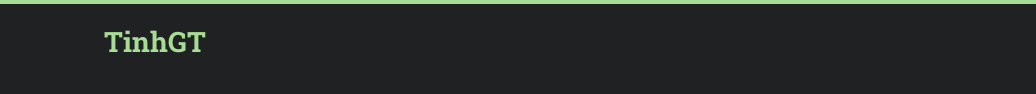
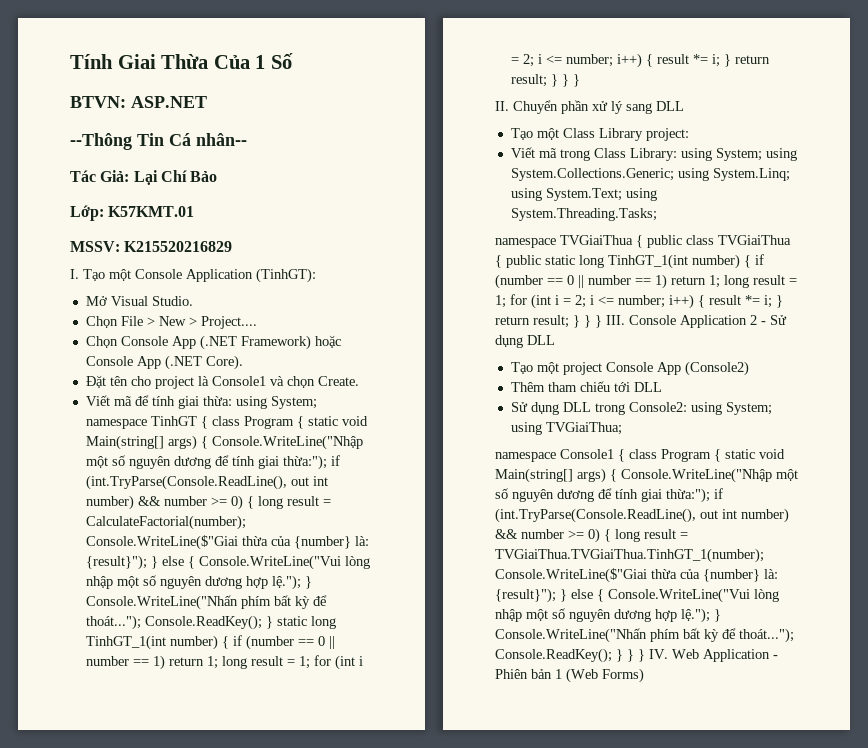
[104,30,206,53] TinhGT -> [70,53,293,69] [70,96,207,108] [70,133,247,150] [70,170,218,185] [70,205,195,221] [70,241,233,252] [70,268,316,283] [85,296,193,306] [85,316,257,329] [85,335,341,350] [85,355,243,370] [85,375,359,389] [85,395,317,409] [85,416,368,429] [85,435,363,450] [85,455,340,470] [85,475,328,490] [85,495,331,510] [85,515,246,530] [85,535,369,550] [85,555,370,570] [85,575,312,590] [85,595,327,610] [85,615,336,630] [85,635,335,650] [85,655,363,670] [510,53,770,68] [510,74,580,87] [495,100,684,114] [510,128,689,141] [510,147,797,161] [510,168,790,181] [510,188,657,201] [510,208,657,221] [495,235,791,248] [495,254,764,269] [495,274,797,289] [495,294,783,309] [495,315,787,328] [495,335,555,348] [510,361,749,376] [510,381,662,392] [510,402,772,415] [510,422,622,435] [495,449,785,462] [495,468,798,483] [495,488,723,503] [495,508,789,523] [495,528,688,543] [495,548,764,563] [495,568,778,583] [495,588,779,603] [495,608,721,623] [495,628,794,643] [495,648,778,663] [495,668,644,683] Tính Giai Thừa Của 1 Số // BTVN: ASP.NET // --Thông Tin Cá nhân-- // Tác Giả: Lại Chí Bảo // Lớp: K57KMT.01 // MSSV: K215520216829 // I. Tạo một Console Application (TinhGT): // Mở Visual Studio. // Chọn File > New > Project.... // Chọn Console App (.NET Framework) hoặc Console App (.NET Core). // Đặt tên cho project là Console1 và chọn Create. // Viết mã để tính giai thừa: using System; namespace TinhGT { class Program { static void Main(string[] args) { Console.WriteLine("Nhập một số nguyên dương để tính giai thừa:"); if (int.TryParse(Console.ReadLine(), out int number) && number >= 0) { long result = CalculateFactorial(number); Console.WriteLine($"Giai thừa của {number} là: {result}"); } else { Console.WriteLine("Vui lòng nhập một số nguyên dương hợp lệ."); } Console.WriteLine("Nhấn phím bất kỳ để thoát..."); Console.ReadKey(); } static long TinhGT_1(int number) { if (number == 0 || number == 1) return 1; long result = 1; for (int i = 2; i <= number; i++) { result *= i; } return result; } } } // II. Chuyển phần xử lý sang DLL // Tạo một Class Library project: // Viết mã trong Class Library: using System; using System.Collections.Generic; using System.Linq; using System.Text; using System.Threading.Tasks; // namespace TVGiaiThua { public class TVGiaiThua { public static long TinhGT_1(int number) { if (number == 0 || number == 1) return 1; long result = 1; for (int i = 2; i <= number; i++) { result *= i; } return result; } } } III. Console Application 2 - Sử dụng DLL // Tạo một project Console App (Console2) // Thêm tham chiếu tới DLL // Sử dụng DLL trong Console2: using System; using TVGiaiThua; // namespace Console1 { class Program { static void Main(string[] args) { Console.WriteLine("Nhập một số nguyên dương để tính giai thừa:"); if (int.TryParse(Console.ReadLine(), out int number) && number >= 0) { long result = TVGiaiThua.TVGiaiThua.TinhGT_1(number); Console.WriteLine($"Giai thừa của {number} là: {result}"); } else { Console.WriteLine("Vui lòng nhập một số nguyên dương hợp lệ."); } Console.WriteLine("Nhấn phím bất kỳ để thoát..."); Console.ReadKey(); } } } IV. Web Application - Phiên bản 1 (Web Forms)

